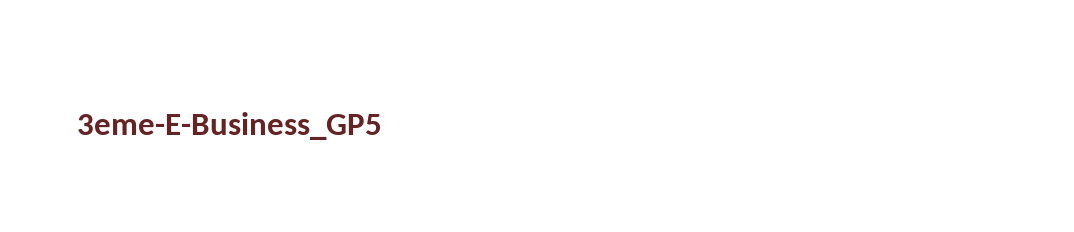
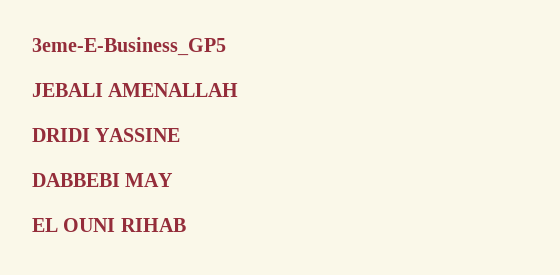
(382, 126) none -> [32,83,239,97] [32,128,181,142] [32,173,174,187] [32,218,186,232] // JEBALI AMENALLAH // DRIDI YASSINE // DABBEBI MAY // EL OUNI RIHAB

